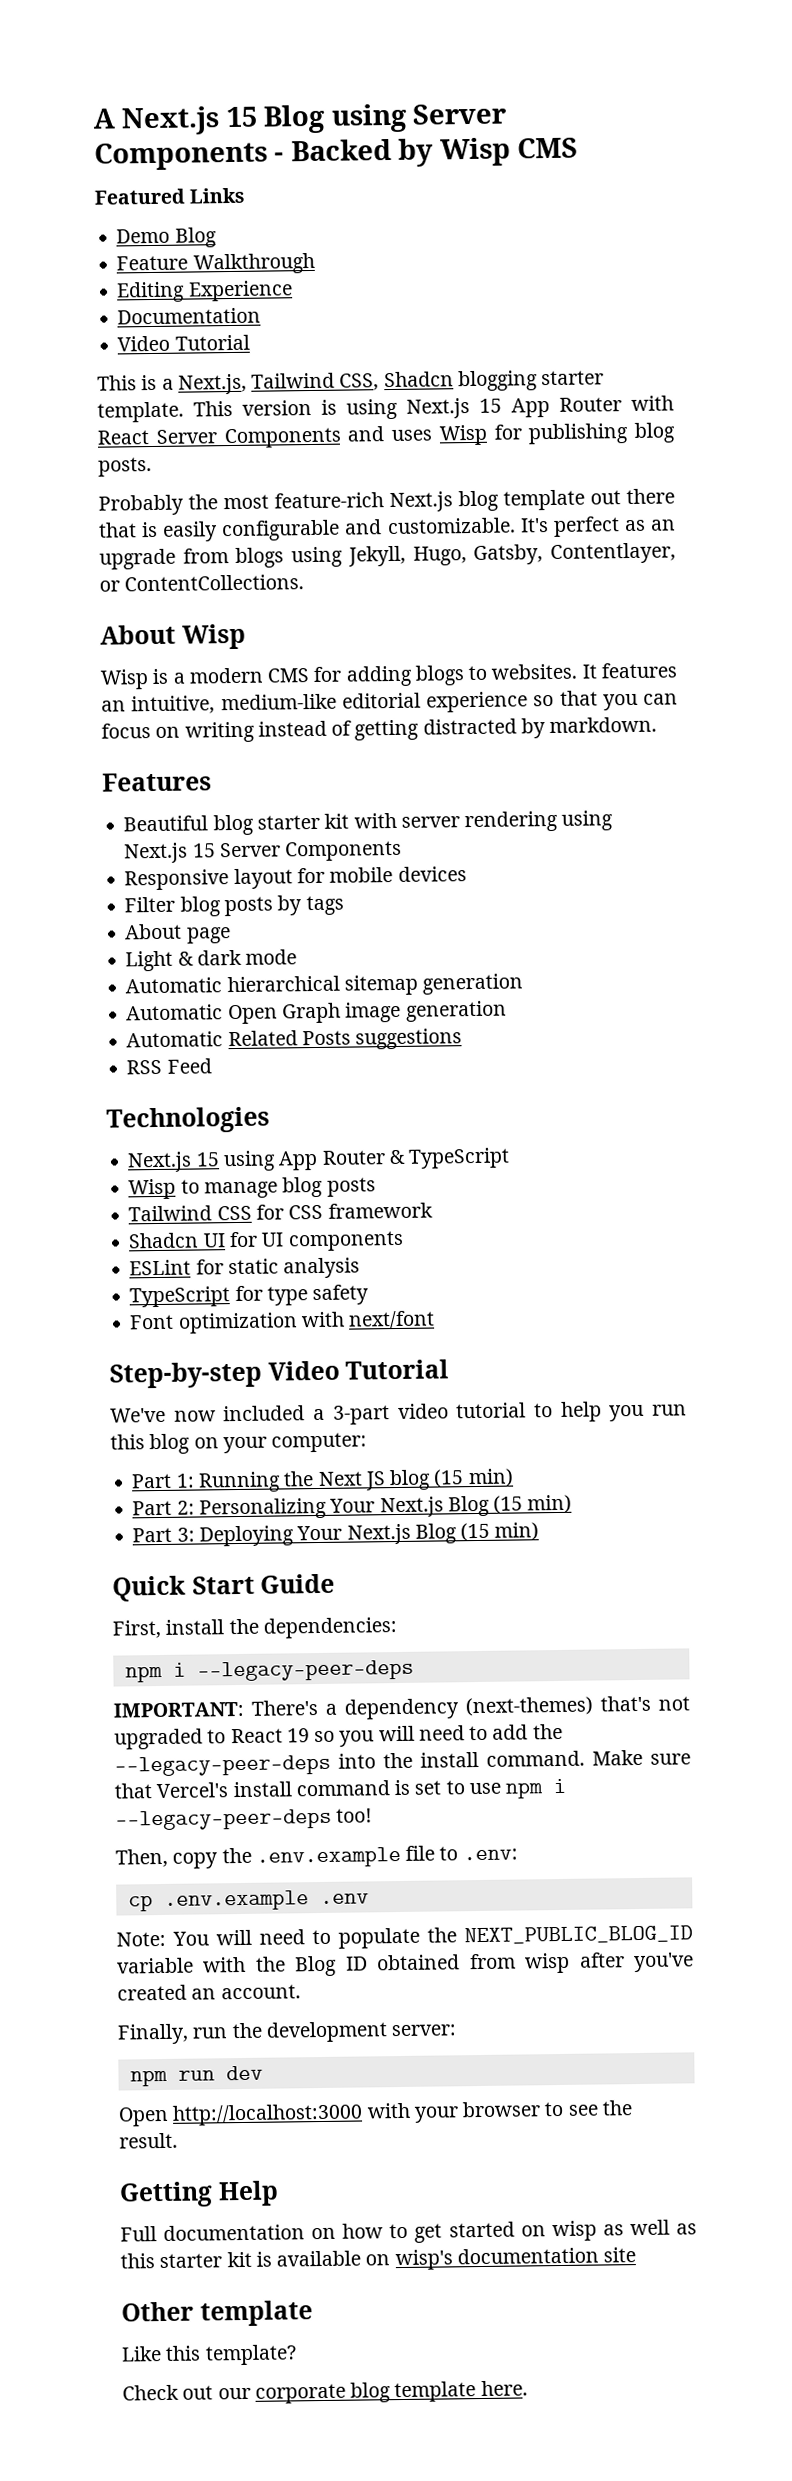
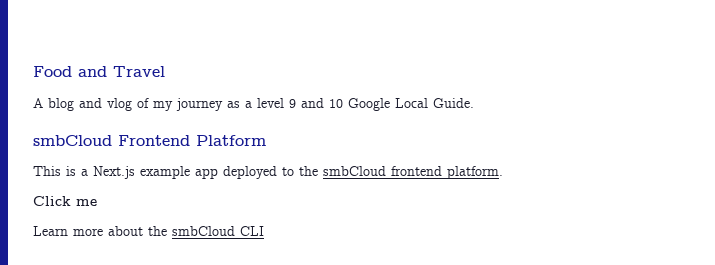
[93,103,507,136] [94,137,579,171] [94,187,246,205] [116,227,217,248] [116,252,315,275] [116,280,293,303] [117,307,262,325] [117,334,250,352] [97,370,605,395] [97,395,674,423] [97,422,675,449] [98,457,152,477] [98,488,675,516] [98,516,676,542] [99,542,676,570] [99,574,305,592] [100,623,246,650] [100,662,677,690] [101,690,678,715] [101,716,658,743] [102,772,212,792] [123,810,614,836] [123,840,403,864] [124,866,467,891] [124,895,344,917] [125,923,231,944] [125,949,298,972] [125,973,524,996] [126,1000,507,1025] [126,1028,463,1050] [126,1058,212,1075] [106,1106,270,1134] [127,1147,511,1173] [128,1176,376,1200] [128,1202,433,1222] [128,1230,404,1252] [129,1257,361,1279] [129,1284,370,1308] [129,1310,436,1334] [109,1359,450,1389] [110,1401,687,1425] [110,1432,368,1455] [131,1468,514,1493] [132,1494,573,1520] [132,1522,540,1547] [112,1573,336,1602] [112,1617,397,1639] [124,1659,414,1683] [113,1695,690,1720] [114,1723,563,1750] [114,1749,691,1777] [114,1778,567,1799] [115,1808,373,1831] [115,1845,518,1869] [127,1890,369,1912] [116,1925,693,1949] [117,1952,695,1977] [117,1984,301,2001] [117,2021,457,2045] [129,2065,263,2087] [118,2100,633,2127] [119,2132,178,2149] [119,2180,279,2208] [120,2219,698,2243] [120,2247,637,2271] [121,2300,313,2327] [121,2344,297,2366] [122,2380,528,2404] A Next.js 15 Blog using Server Components - Backed by Wisp CMS // Featured Links // Demo Blog // Feature Walkthrough // Editing Experience // Documentation // Video Tutorial // This is a Next.js, Tailwind CSS, Shadcn blogging starter template. This version is using Next.js 15 App Router with React Server Components and uses Wisp for publishing blog posts. // Probably the most feature-rich Next.js blog template out there that is easily configurable and customizable. It's perfect as an upgrade from blogs using Jekyll, Hugo, Gatsby, Contentlayer, or ContentCollections. // About Wisp // Wisp is a modern CMS for adding blogs to websites. It features an intuitive, medium-like editorial experience so that you can focus on writing instead of getting distracted by markdown. // Features // Beautiful blog starter kit with server rendering using Next.js 15 Server Components // Responsive layout for mobile devices // Filter blog posts by tags // About page // Light & dark mode // Automatic hierarchical sitemap generation // Automatic Open Graph image generation // Automatic Related Posts suggestions // RSS Feed // Technologies // Next.js 15 using App Router & TypeScript // Wisp to manage blog posts // Tailwind CSS for CSS framework // Shadcn UI for UI components // ESLint for static analysis // TypeScript for type safety // Font optimization with next/font // Step-by-step Video Tutorial // We've now included a 3-part video tutorial to help you run this blog on your computer: // Part 1: Running the Next JS blog (15 min) // Part 2: Personalizing Your Next.js Blog (15 min) // Part 3: Deploying Your Next.js Blog (15 min) // Quick Start Guide // First, install the dependencies: // npm i --legacy-peer-deps // IMPORTANT: There's a dependency (next-themes) that's not upgraded to React 19 so you will need to add the --legacy-peer-deps into the install command. Make sure that Vercel's install command is set to use npm i --legacy-peer-deps too! // Then, copy the .env.example file to .env: // cp .env.example .env // Note: You will need to populate the NEXT_PUBLIC_BLOG_ID variable with the Blog ID obtained from wisp after you've created an account. // Finally, run the development server: // npm run dev // Open http://localhost:3000 with your browser to see the result. // Getting Help // Full documentation on how to get started on wisp as well as this starter kit is available on wisp's documentation site // Other template // Like this template? // Check out our corporate blog template here. -> [33,66,165,77] [33,98,474,111] [33,135,266,146] [33,166,503,179] [33,196,97,206] [33,226,264,236] Food and Travel // A blog and vlog of my journey as a level 9 and 10 Google Local Guide. // smbCloud Frontend Platform // This is a Next.js example app deployed to the smbCloud frontend platform. // Click me // Learn more about the smbCloud CLI

